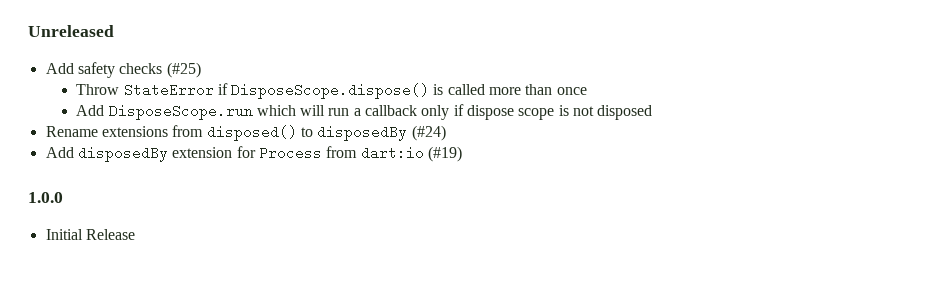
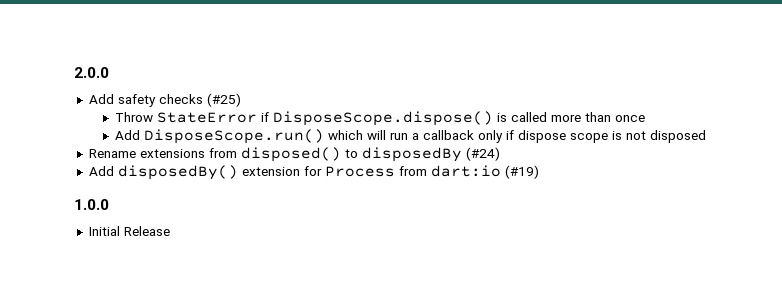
[28,25,114,37] Unreleased -> [74,67,109,78] 2.0.0
[108,104,253,120] DisposeScope.run -> [143,129,324,144] DisposeScope.run()
[77,146,168,162] disposedBy -> [117,165,238,180] disposedBy()

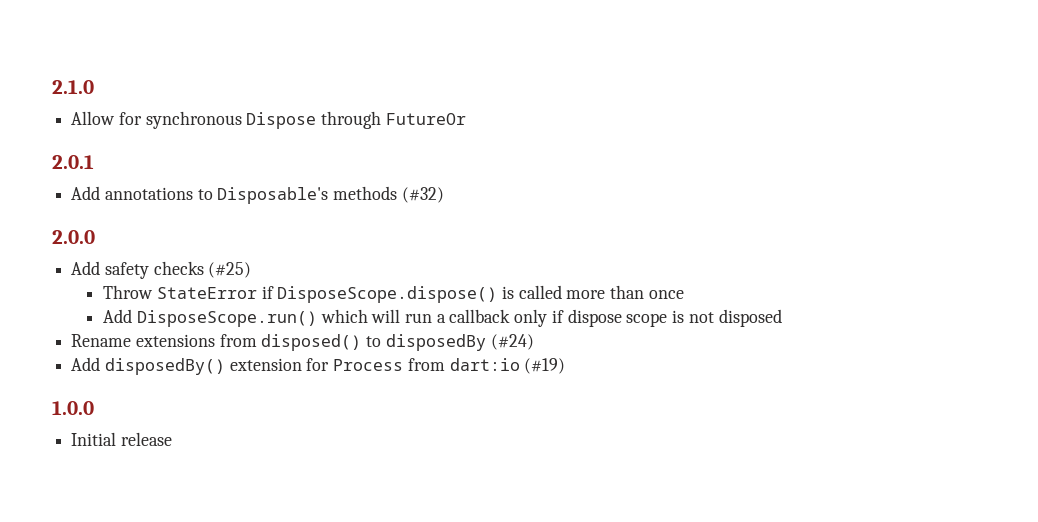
(74, 72) none -> [52,80,94,94] [71,111,466,129] [52,155,94,169] [71,186,444,204] 2.1.0 // Allow for synchronous Dispose through FutureOr // 2.0.1 // Add annotations to Disposable's methods (#32) //
[123,226,170,236] Release -> [120,432,172,446] release

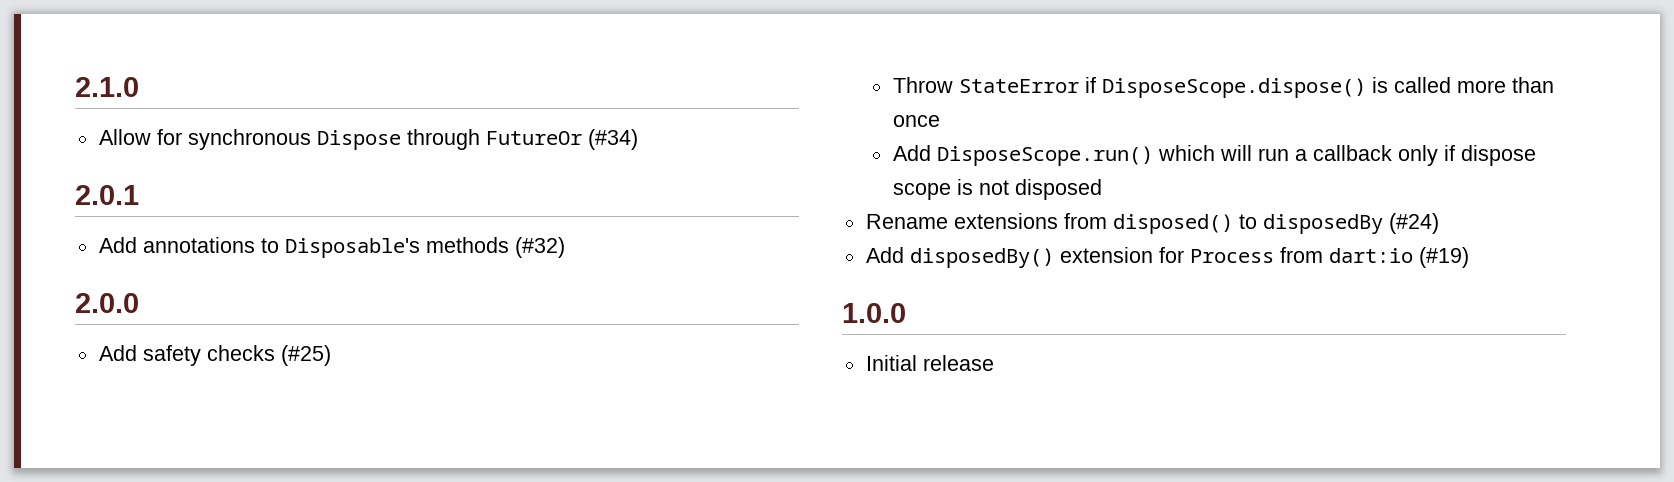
(466, 119) none -> [587,129,638,150] (#34)

